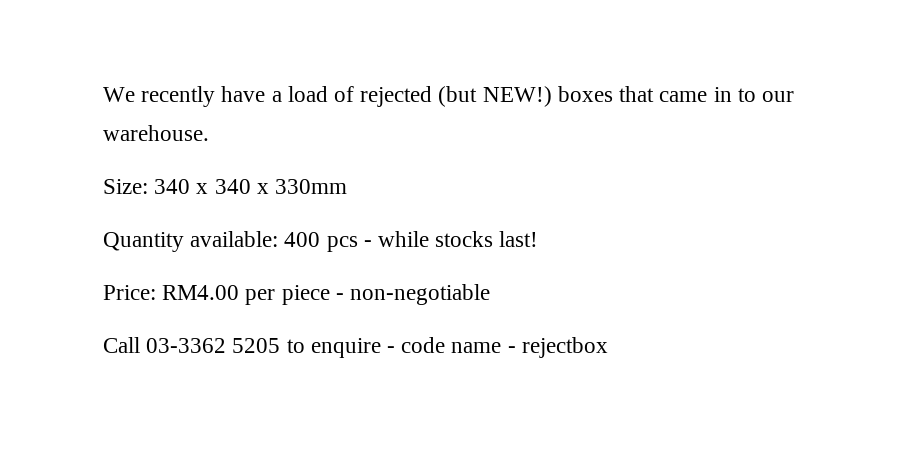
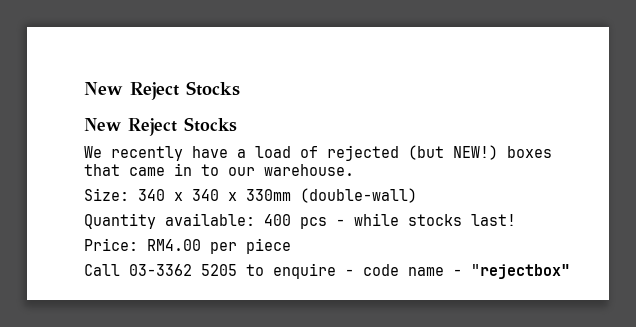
(103, 94) none -> [84,81,240,100] [84,117,237,136] New Reject Stocks // New Reject Stocks //
(348, 186) none -> [300,188,417,203] (double-wall)
[335,284,491,305] - non-negotiable -> (291, 246) none
[521,337,608,358] rejectbox -> [471,264,570,279] "rejectbox"

